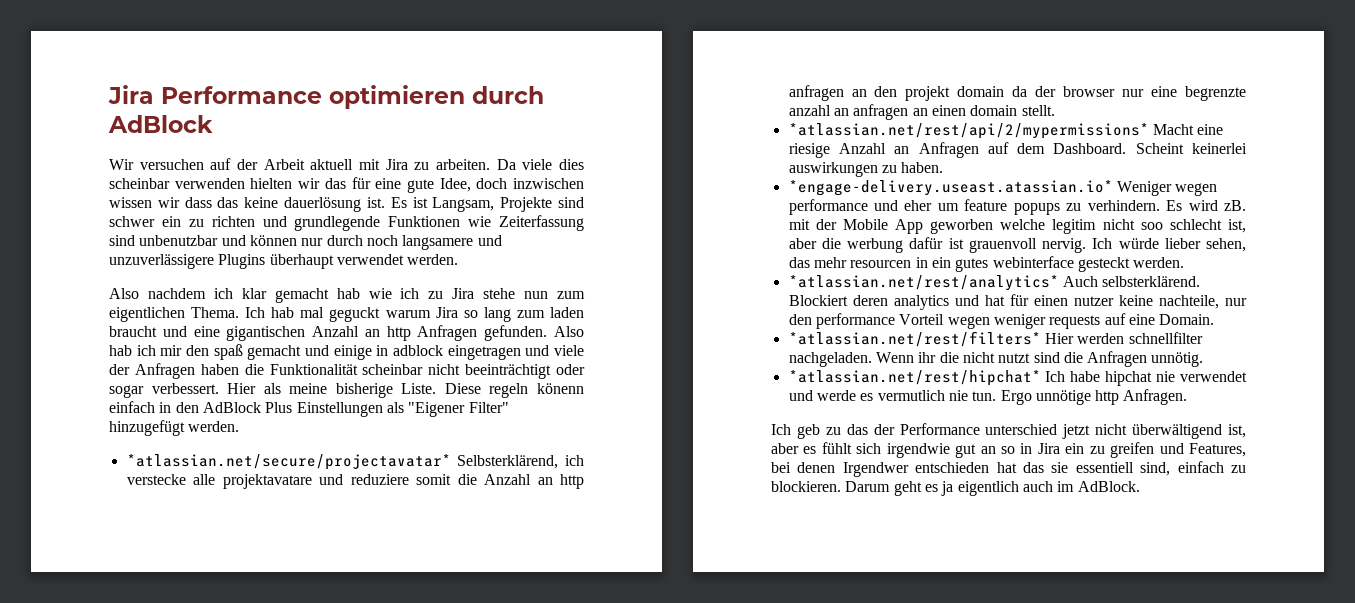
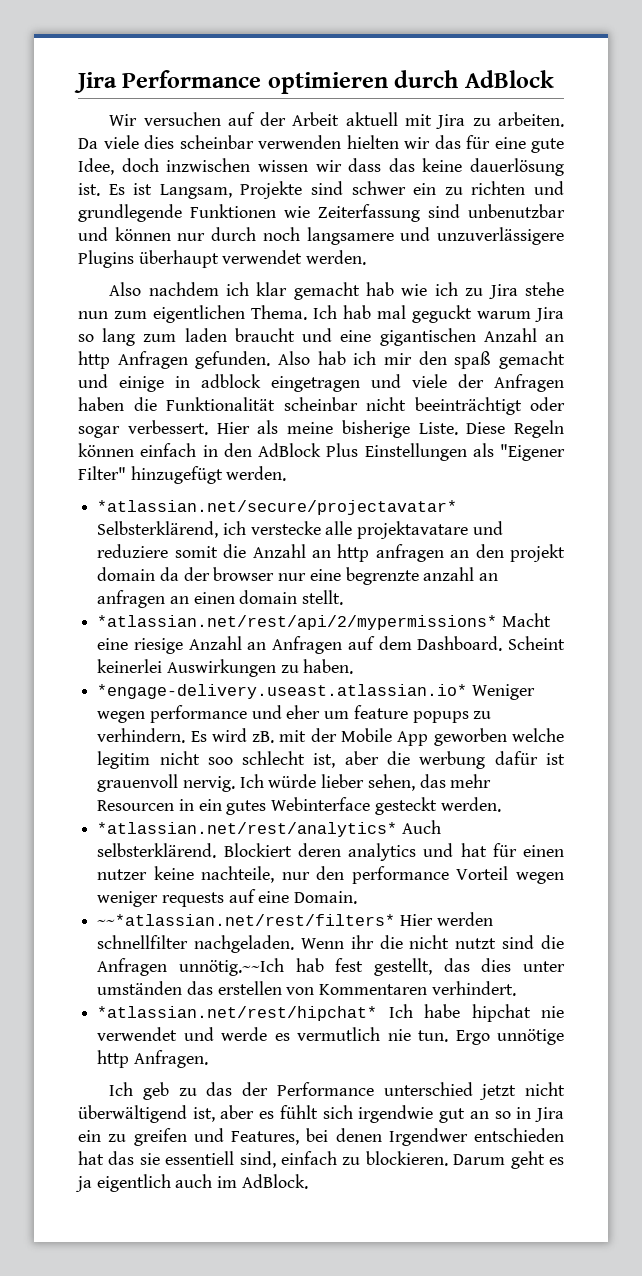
[489,383,584,398] regeln könenn -> [514,420,564,438] [78,443,134,457] Regeln können
[788,162,878,177] auswirkungen -> [166,659,276,677] Auswirkungen
[788,180,1113,196] *engage-delivery.useast.atassian.io* -> [97,684,468,699] *engage-delivery.useast.atlassian.io*
[850,260,912,268] resourcen -> [97,800,175,811] Resourcen
[992,256,1074,268] webinterface -> [271,797,371,811] Webinterface
[788,331,1041,347] *atlassian.net/rest/filters* -> [97,914,396,926] ~~*atlassian.net/rest/filters*
[1151,352,1204,367] unnötig. -> [178,958,566,976] [97,981,516,996] unnötig.~~Ich hab fest gestellt, das dies unter umständen das erstellen von Kommentaren verhindert.

